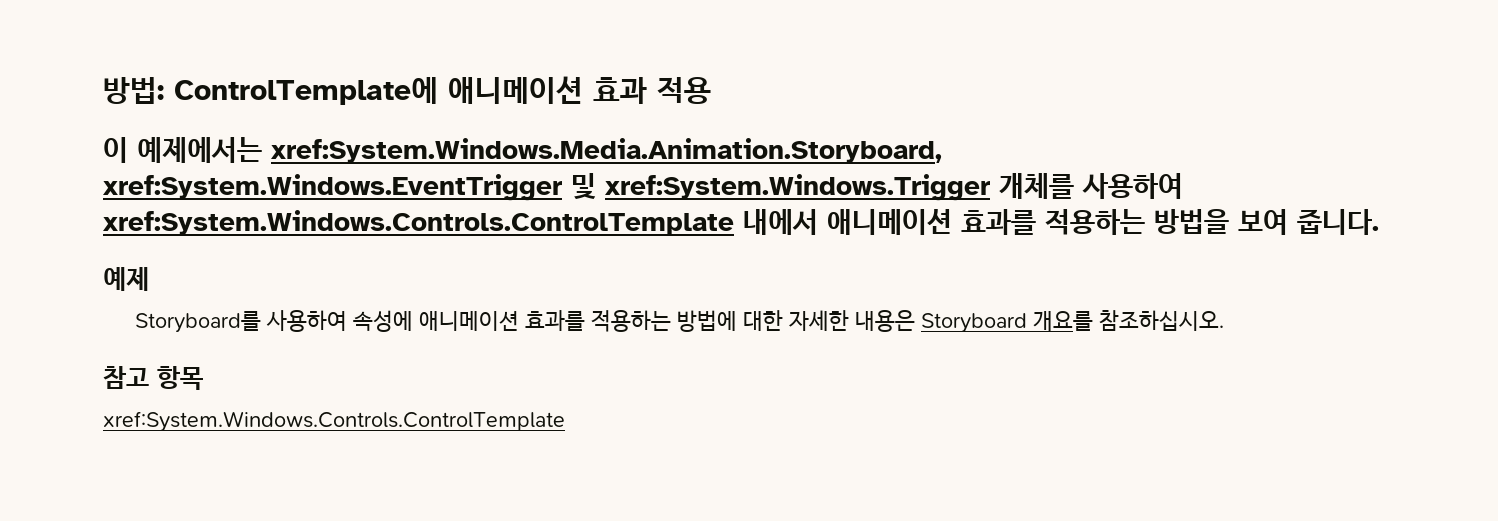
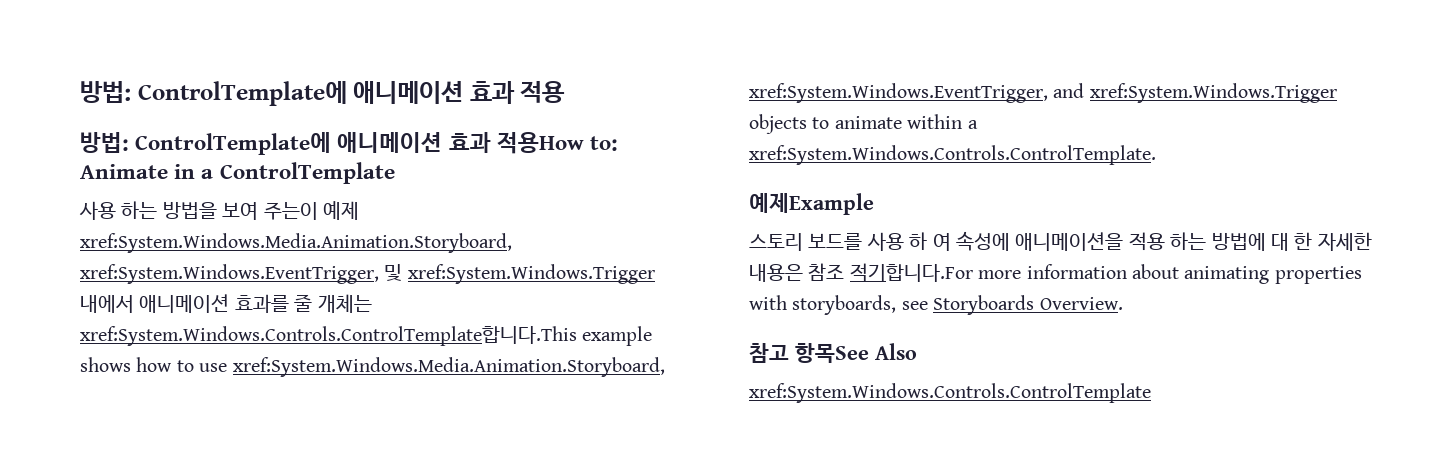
[103,137,942,163] [103,173,1183,201] [103,209,1379,235] [103,267,149,291] [135,310,1225,333] 이 예제에서는 xref:System.Windows.Media.Animation.Storyboard, xref:System.Windows.EventTrigger 및 xref:System.Windows.Trigger 개체를 사용하여 xref:System.Windows.Controls.ControlTemplate 내에서 애니메이션 효과를 적용하는 방법을 보여 줍니다. // 예제 // Storyboard를 사용하여 속성에 애니메이션 효과를 적용하는 방법에 대한 자세한 내용은 Storyboard 개요를 참조하십시오. -> [80,132,619,155] [80,162,395,184] [79,201,359,220] [80,233,512,253] [80,264,655,284] [80,294,372,313] [80,326,653,346] [80,357,665,377] [749,83,1337,103] [749,114,978,134] [749,145,1156,165] [749,193,874,215] [749,231,1372,251] [749,263,1362,284] [749,295,1123,315] 방법: ControlTemplate에 애니메이션 효과 적용How to: Animate in a ControlTemplate // 사용 하는 방법을 보여 주는이 예제 xref:System.Windows.Media.Animation.Storyboard, xref:System.Windows.EventTrigger, 및 xref:System.Windows.Trigger 내에서 애니메이션 효과를 줄 개체는 xref:System.Windows.Controls.ControlTemplate합니다.This example shows how to use xref:System.Windows.Media.Animation.Storyboard, xref:System.Windows.EventTrigger, and xref:System.Windows.Trigger objects to animate within a xref:System.Windows.Controls.ControlTemplate. // 예제Example // 스토리 보드를 사용 하 여 속성에 애니메이션을 적용 하는 방법에 대 한 자세한 내용은 참조 적기합니다.For more information about animating properties with storyboards, see Storyboards Overview.
[157,366,203,390] 항목 -> [795,343,917,363] 항목See Also

